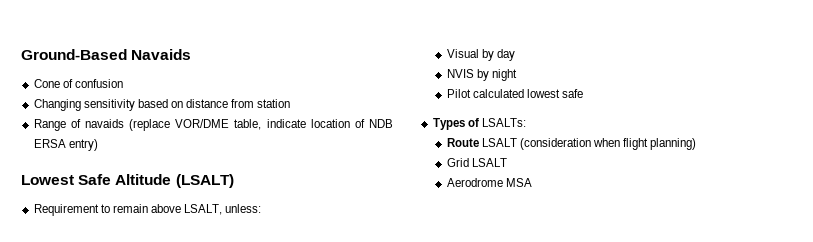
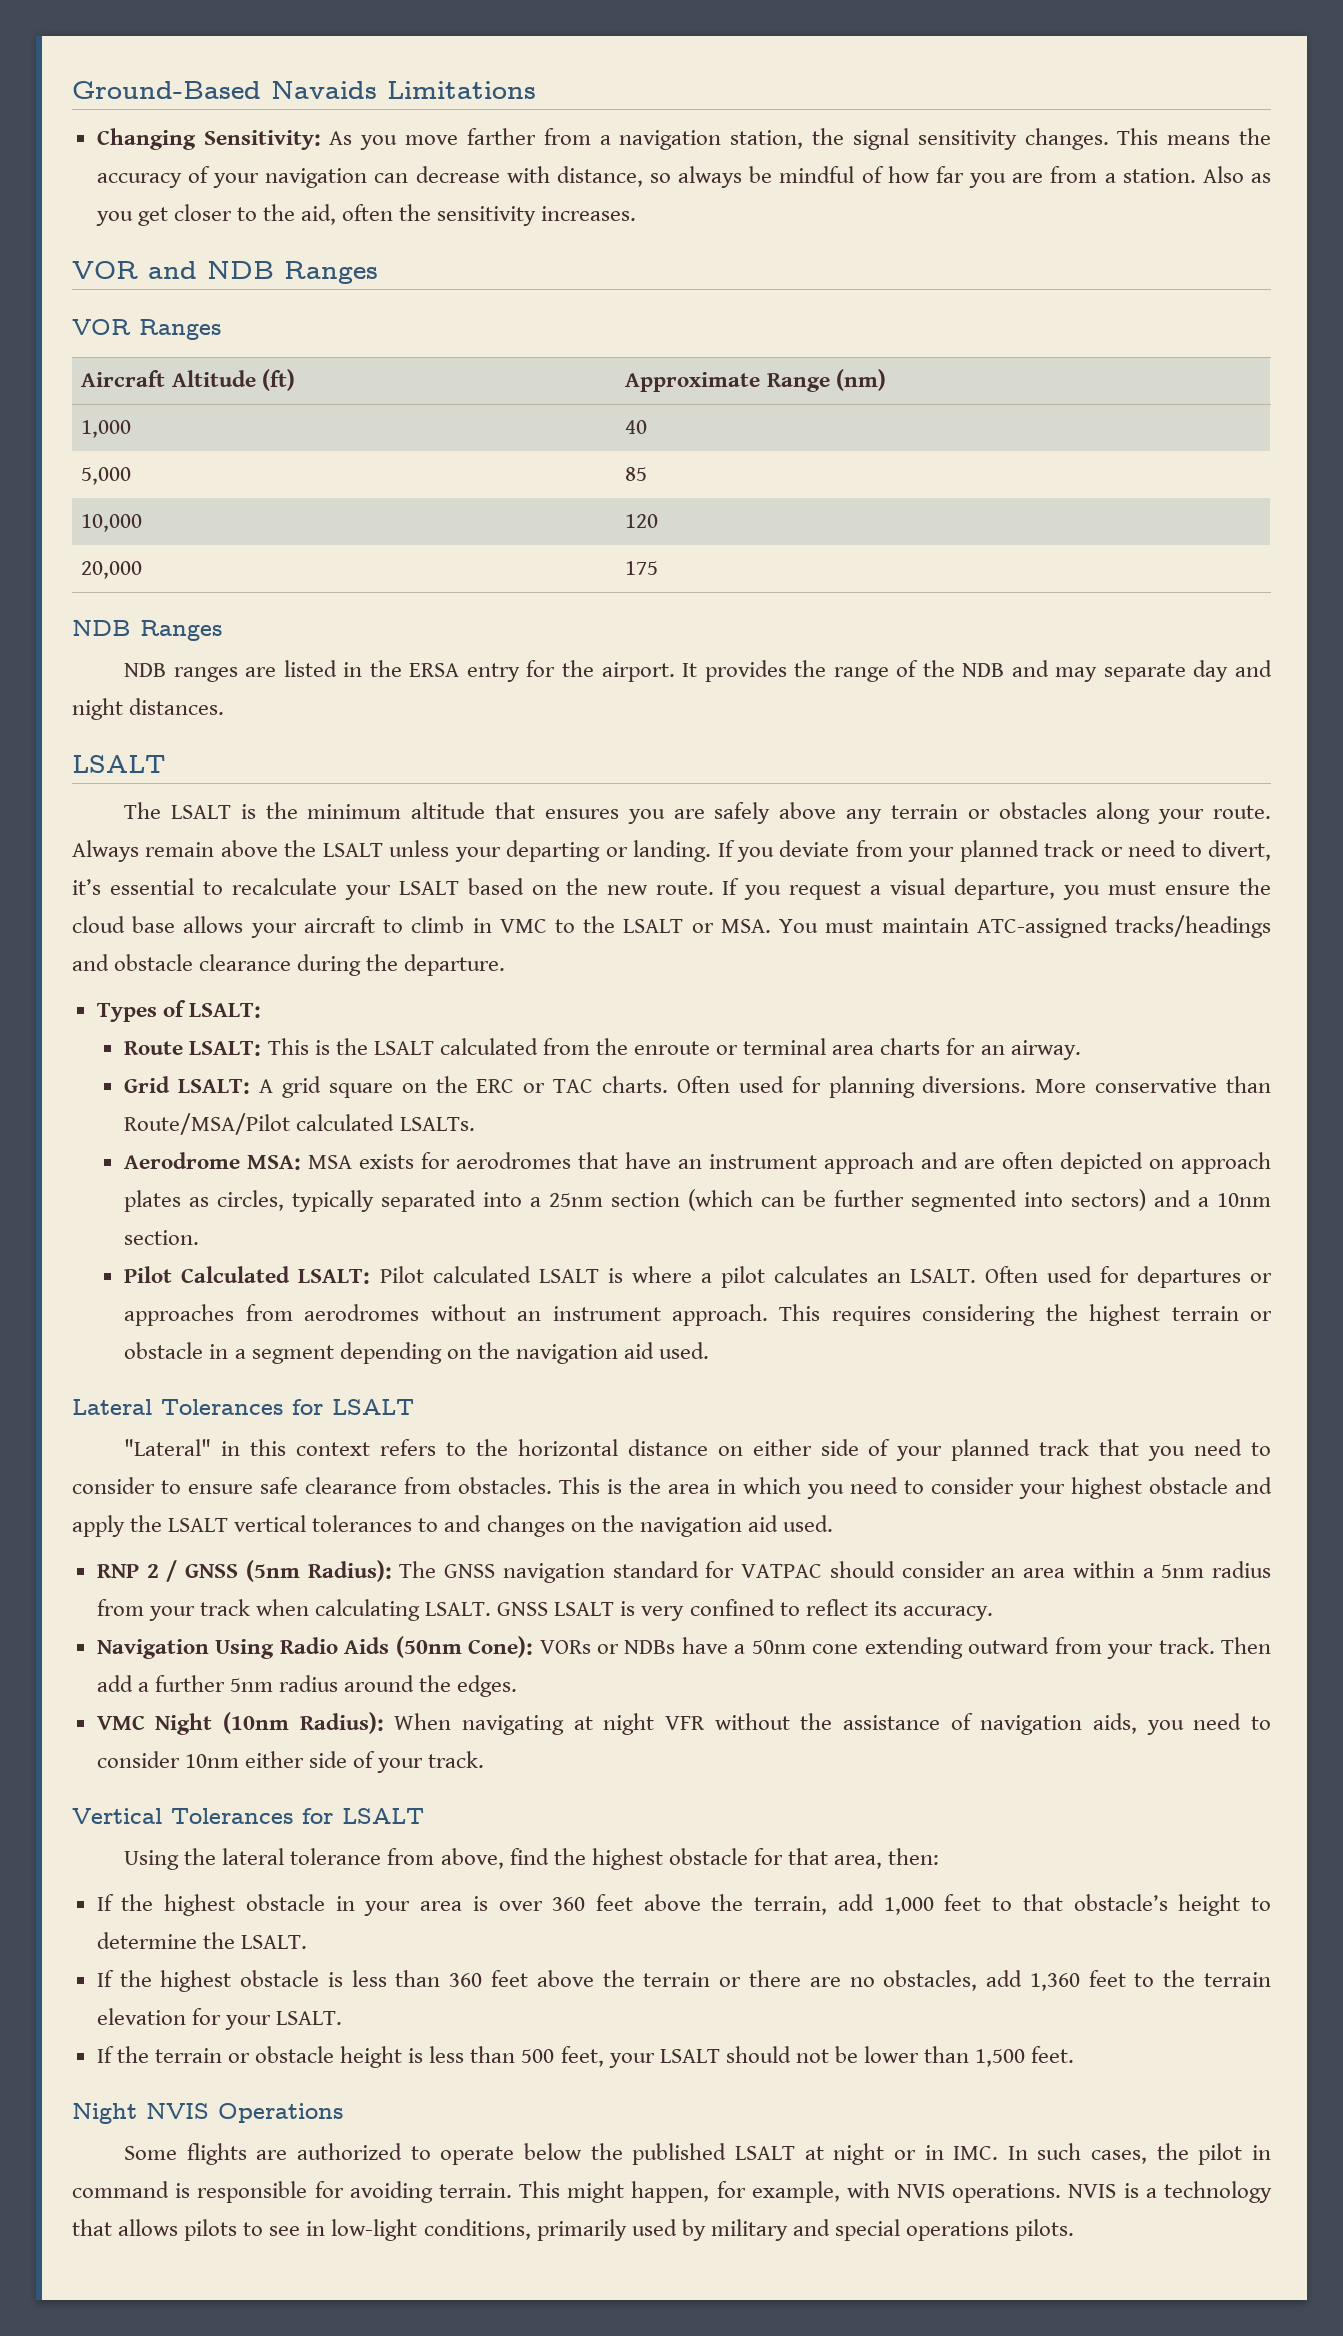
[33,79,123,88] [33,99,291,111] [33,119,393,131] [33,139,98,151] [21,174,234,188] [33,204,262,216] [446,49,515,61] [446,69,517,81] [446,89,583,98] // Cone of confusion // Changing sensitivity based on distance from station // Range of navaids (replace VOR/DME table, indicate location of NDB ERSA entry) // Lowest Safe Altitude (LSALT) // Requirement to remain above LSALT, unless: // Visual by day // NVIS by night // Pilot calculated lowest safe -> [387,81,536,99] [96,128,1271,150] [96,166,1272,188] [95,204,637,226] [72,261,378,284] [72,319,221,340] [81,369,295,391] [625,369,886,392] [81,420,132,438] [625,420,648,434] [81,467,132,485] [625,467,648,481] [81,514,143,532] [625,514,659,528] [81,561,143,579] [625,561,659,575] [72,620,222,641] [124,660,1273,682] [72,698,225,720] [72,755,166,773] [124,802,1271,824] [72,840,1272,862] [72,878,1272,900] [72,915,1271,938] [72,954,506,976] Limitations // Changing Sensitivity: As you move farther from a navigation station, the signal sensitivity changes. This means the accuracy of your navigation can decrease with distance, so always be mindful of how far you are from a station. Also as you get closer to the aid, often the sensitivity increases. // VOR and NDB Ranges // VOR Ranges // Aircraft Altitude (ft) | Approximate Range (nm) // 1,000 | 40 // 5,000 | 85 // 10,000 | 120 // 20,000 | 175 // NDB Ranges // NDB ranges are listed in the ERSA entry for the airport. It provides the range of the NDB and may separate day and night distances. // LSALT // The LSALT is the minimum altitude that ensures you are safely above any terrain or obstacles along your route. Always remain above the LSALT unless your departing or landing. If you deviate from your planned track or need to divert, it’s essential to recalculate your LSALT based on the new route. If you request a visual departure, you must ensure the cloud base allows your aircraft to climb in VMC to the LSALT or MSA. You must maintain ATC-assigned tracks/headings and obstacle clearance during the departure.
[481,118,526,127] LSALTs: -> [188,1003,261,1018] LSALT:
[481,138,697,150] [446,158,507,167] [446,178,532,187] LSALT (consideration when flight planning) // Grid LSALT // Aerodrome MSA -> [189,1038,1081,1060] [124,1076,1271,1098] [124,1113,475,1135] [124,1152,1272,1174] [124,1189,1271,1212] [124,1230,200,1245] [124,1266,1272,1288] [124,1304,1272,1326] [124,1342,710,1364] [72,1399,414,1415] [124,1439,1271,1461] [72,1477,1272,1499] [72,1515,833,1537] [96,1560,1271,1583] [96,1599,993,1621] [96,1636,1271,1659] [96,1675,518,1697] [96,1712,1271,1735] [96,1751,485,1773] [72,1808,424,1824] [124,1848,940,1870] [96,1894,1271,1916] [96,1932,307,1949] [96,1970,1271,1992] [96,2008,342,2030] [96,2046,1075,2068] [72,2103,343,2124] [124,2143,1271,2165] [72,2181,1272,2203] [72,2219,1075,2241] LSALT: This is the LSALT calculated from the enroute or terminal area charts for an airway. // Grid LSALT: A grid square on the ERC or TAC charts. Often used for planning diversions. More conservative than Route/MSA/Pilot calculated LSALTs. // Aerodrome MSA: MSA exists for aerodromes that have an instrument approach and are often depicted on approach plates as circles, typically separated into a 25nm section (which can be further segmented into sectors) and a 10nm section. // Pilot Calculated LSALT: Pilot calculated LSALT is where a pilot calculates an LSALT. Often used for departures or approaches from aerodromes without an instrument approach. This requires considering the highest terrain or obstacle in a segment depending on the navigation aid used. // Lateral Tolerances for LSALT // "Lateral" in this context refers to the horizontal distance on either side of your planned track that you need to consider to ensure safe clearance from obstacles. This is the area in which you need to consider your highest obstacle and apply the LSALT vertical tolerances to and changes on the navigation aid used. // RNP 2 / GNSS (5nm Radius): The GNSS navigation standard for VATPAC should consider an area within a 5nm radius from your track when calculating LSALT. GNSS LSALT is very confined to reflect its accuracy. // Navigation Using Radio Aids (50nm Cone): VORs or NDBs have a 50nm cone extending outward from your track. Then add a further 5nm radius around the edges. // VMC Night (10nm Radius): When navigating at night VFR without the assistance of navigation aids, you need to consider 10nm either side of your track. // Vertical Tolerances for LSALT // Using the lateral tolerance from above, find the highest obstacle for that area, then: // If the highest obstacle in your area is over 360 feet above the terrain, add 1,000 feet to that obstacle’s height to determine the LSALT. // If the highest obstacle is less than 360 feet above the terrain or there are no obstacles, add 1,360 feet to the terrain elevation for your LSALT. // If the terrain or obstacle height is less than 500 feet, your LSALT should not be lower than 1,500 feet. // Night NVIS Operations // Some flights are authorized to operate below the published LSALT at night or in IMC. In such cases, the pilot in command is responsible for avoiding terrain. This might happen, for example, with NVIS operations. NVIS is a technology that allows pilots to see in low-light conditions, primarily used by military and special operations pilots.

